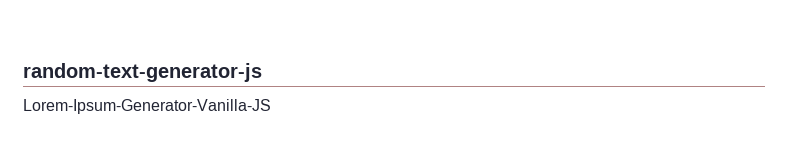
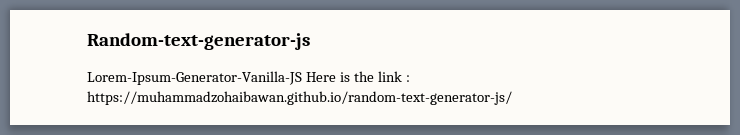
[23,63,262,82] random-text-generator-js -> [87,33,310,50] Random-text-generator-js
(271, 106) none -> [305,71,410,82] [87,91,512,105] Here is the link : https://muhammadzohaibawan.github.io/random-text-generator-js/

